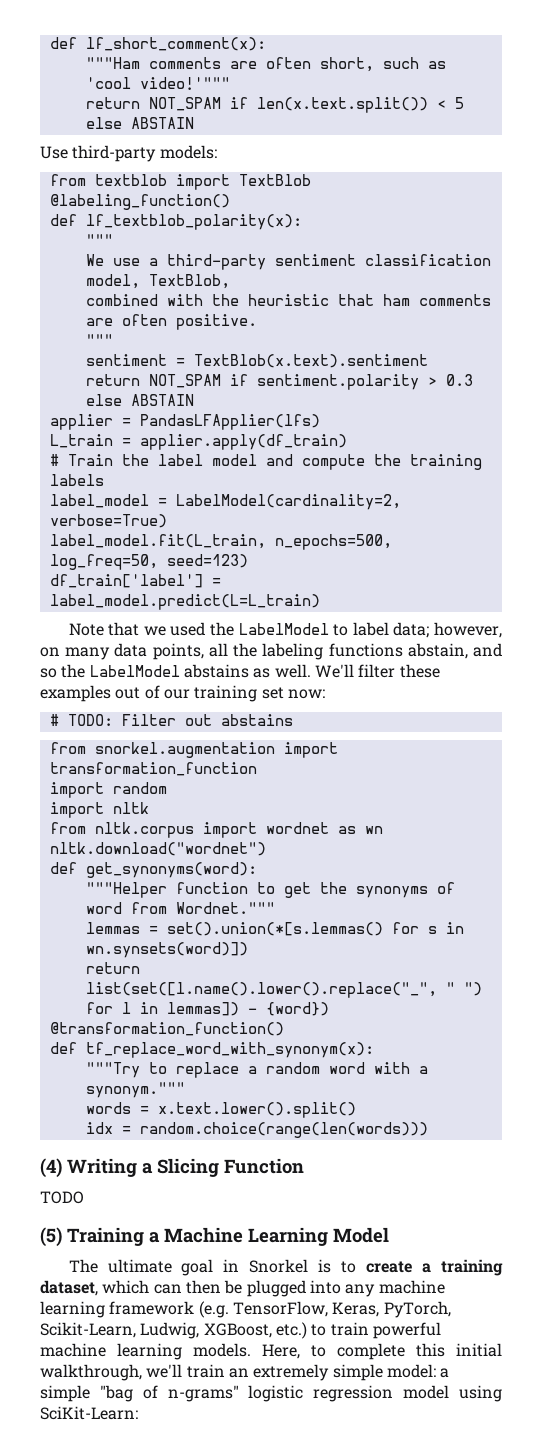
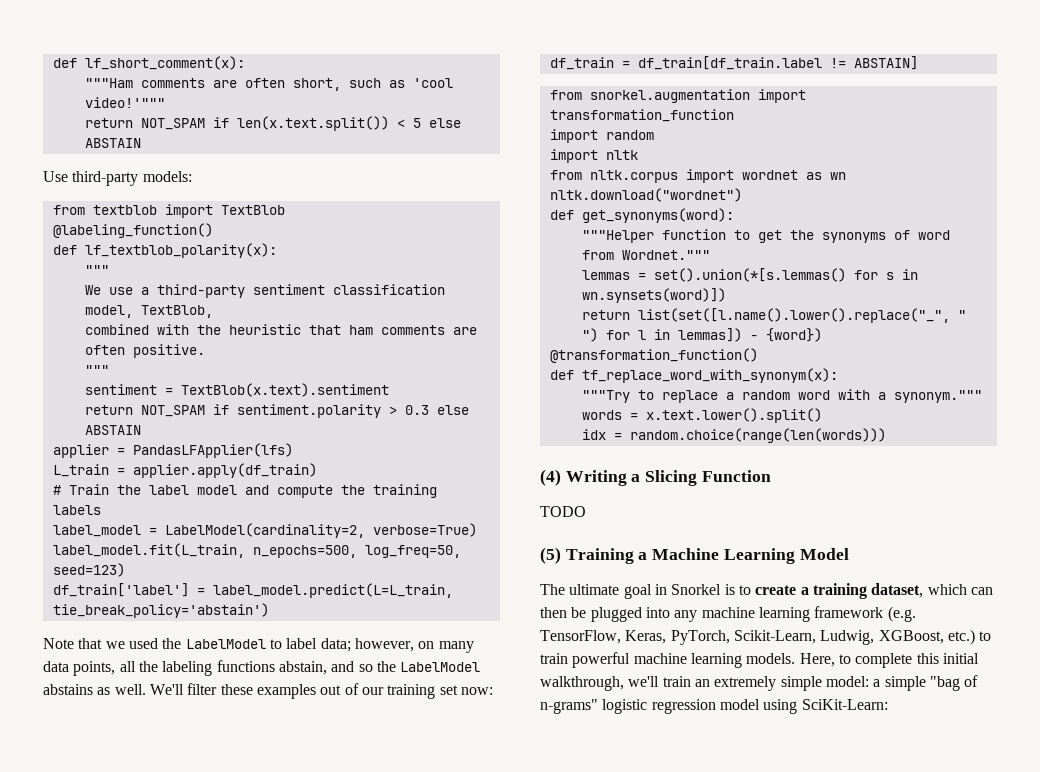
[49,594,320,610] label_model.predict(L=L_train) -> [212,583,453,598] [52,603,269,618] label_model.predict(L=L_train, tie_break_policy='abstain')
[49,714,293,726] # TODO: Filter out abstains -> [549,56,918,70] df_train = df_train[df_train.label != ABSTAIN]

